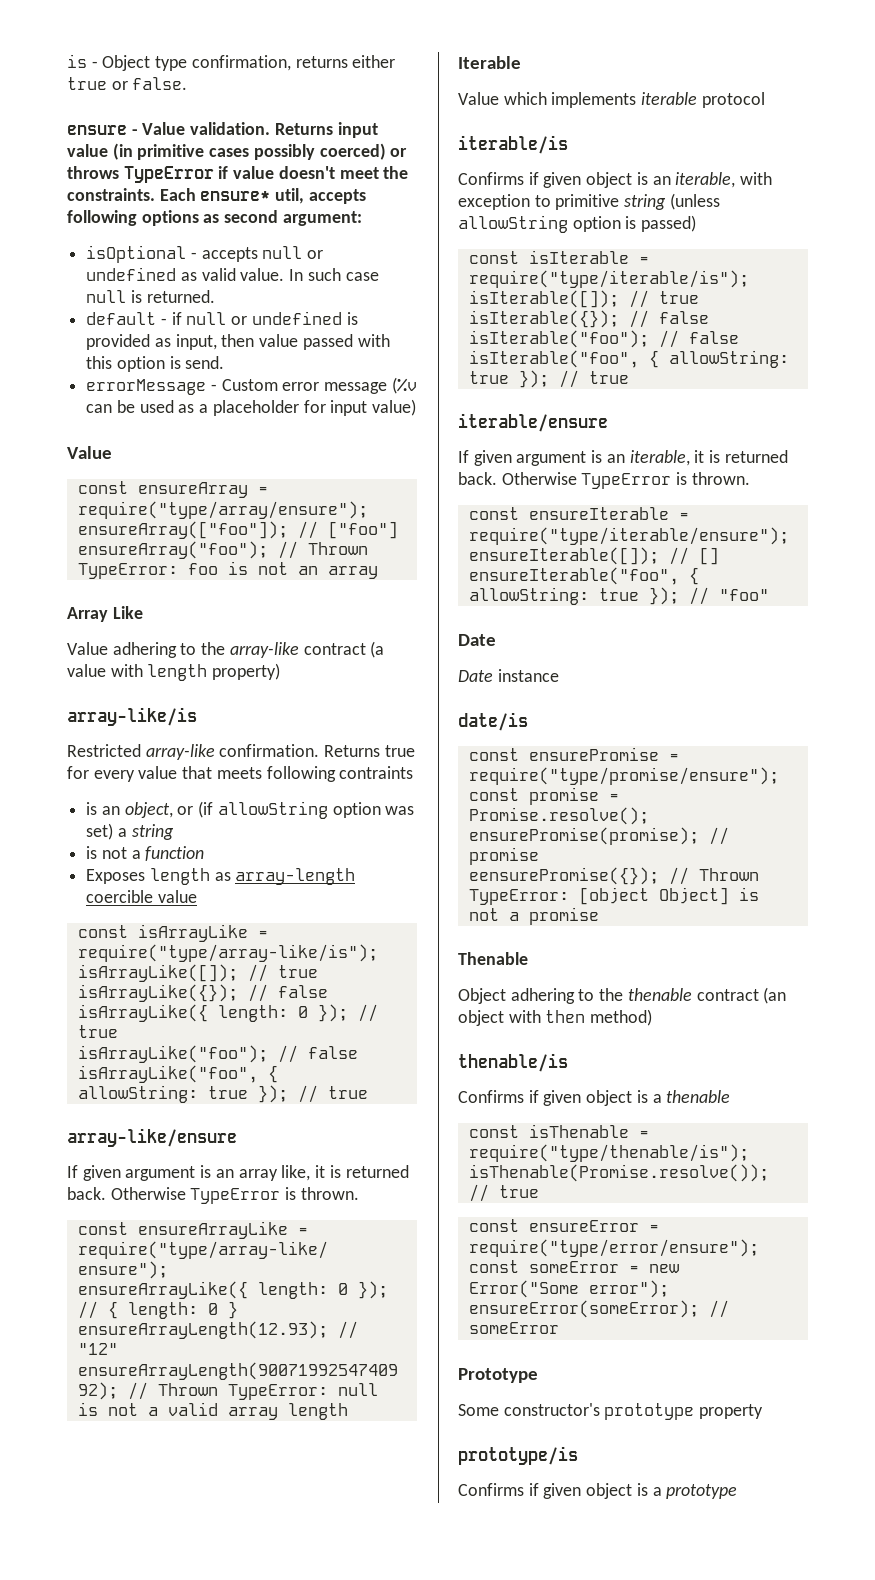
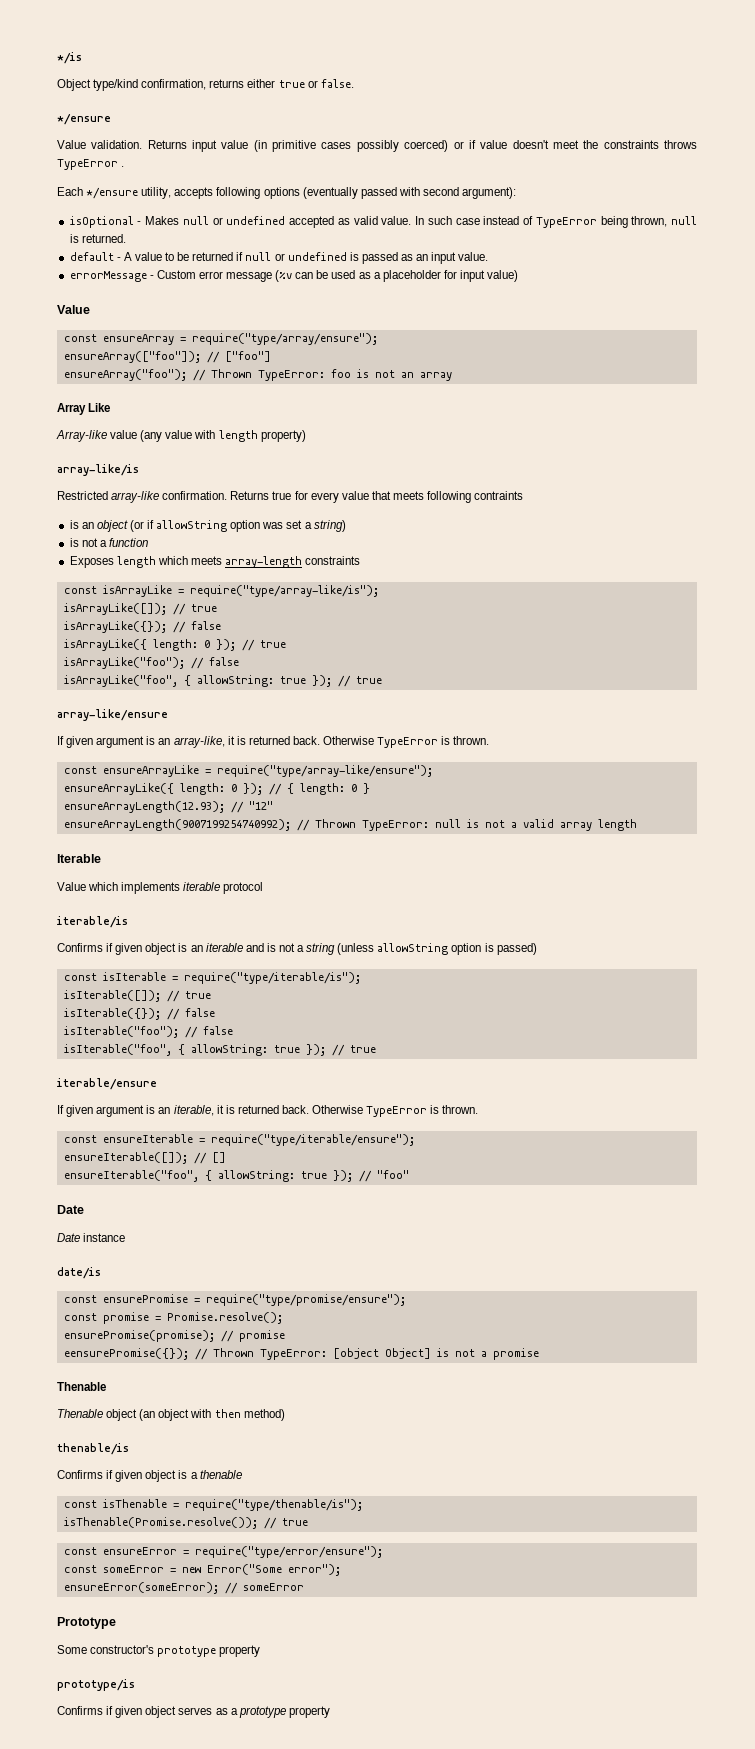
[67,54,188,71] is - Object type -> [57,52,82,64] [57,79,139,91] */is // Object type/kind
[67,125,138,135] ensure - -> [57,113,111,125] */ensure //
[67,166,214,183] throws TypeError -> (464, 145) none
[67,188,366,204] [67,210,362,226] constraints. Each ensure* util, accepts following options as second argument: -> [603,140,698,149] [57,159,125,170] [57,187,517,199] constraints throws TypeError . // Each */ensure utility, accepts following options (eventually passed with second argument):
[201,246,324,262] [86,267,177,281] accepts null or undefined -> [145,216,335,228] Makes null or undefined accepted
(379, 276) none -> [483,216,668,228] instead of TypeError being thrown,
(167, 321) none -> [123,252,234,261] A value to be returned
[86,334,390,350] [86,356,225,372] provided as input, then value passed with this option is send. -> [361,252,489,264] passed as an input value.
[67,641,385,658] Value adhering to the array-like contract (a -> [56,430,163,442] Array-like value (any
[124,801,415,819] [86,823,174,840] object, or (if allowString option was set) a string -> [96,520,346,532] object (or if allowString option was set a string)
[214,868,356,885] [86,890,197,903] as array-length coercible value -> [157,556,361,568] which meets array-length constraints
[238,1165,311,1181] array like, -> [173,736,225,748] array-like,
[675,172,773,188] [458,194,620,210] iterable, with exception to primitive -> [205,943,305,952] iterable and is not a
[458,988,759,1004] Object adhering to the thenable contract -> [57,1409,138,1421] Thenable object
[636,1483,648,1496] is -> [178,1707,228,1715] serves as
(738, 1491) none -> [288,1706,330,1718] property

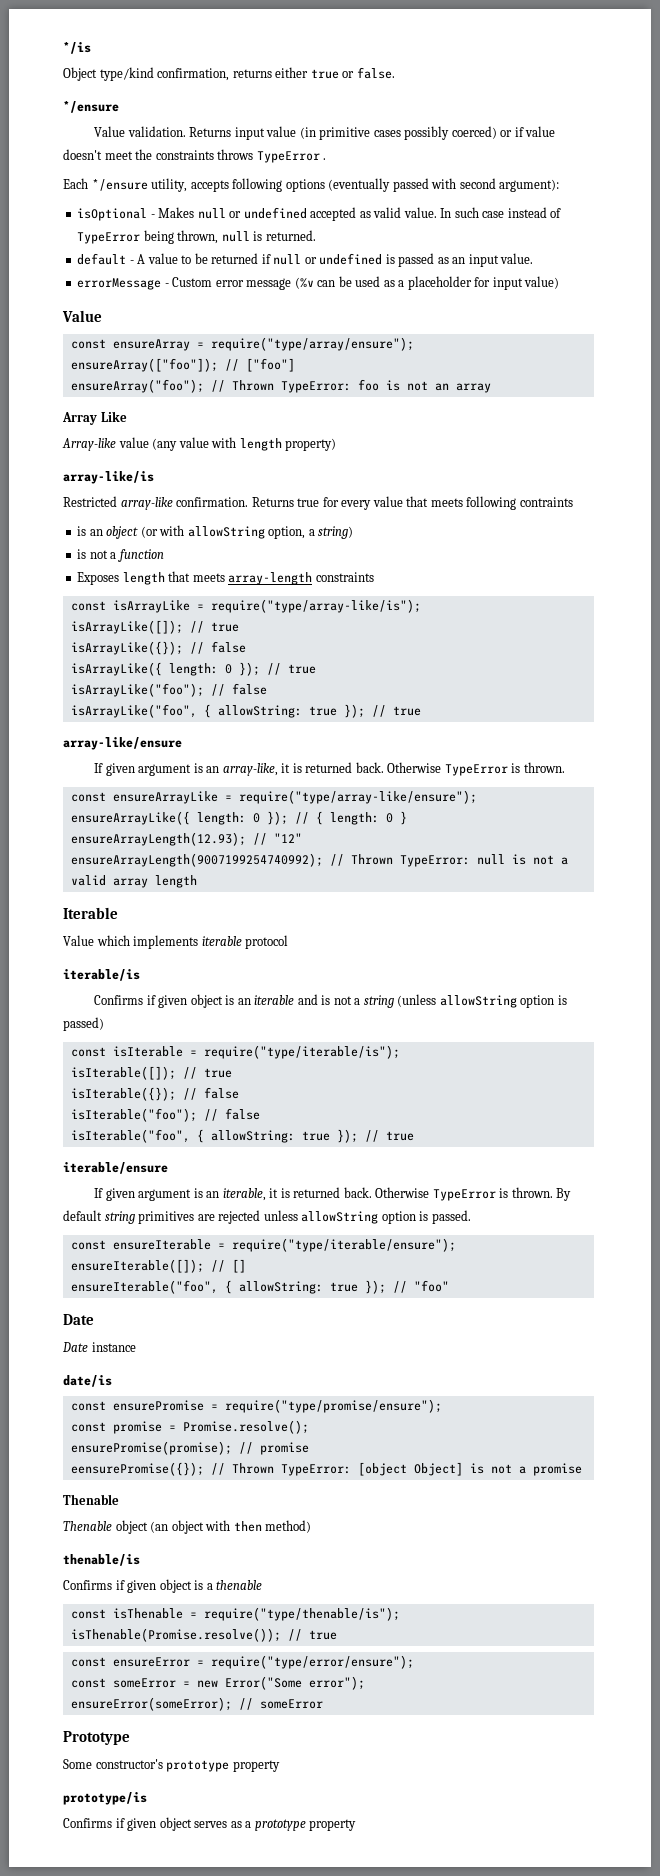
[147,520,303,532] if allowString option was set -> [159,525,306,539] with allowString option,
[157,556,188,565] which -> [168,571,191,582] that
(479, 1109) none -> [556,1188,572,1201] [63,1210,471,1224] By default string primitives are rejected unless allowString option is passed.

